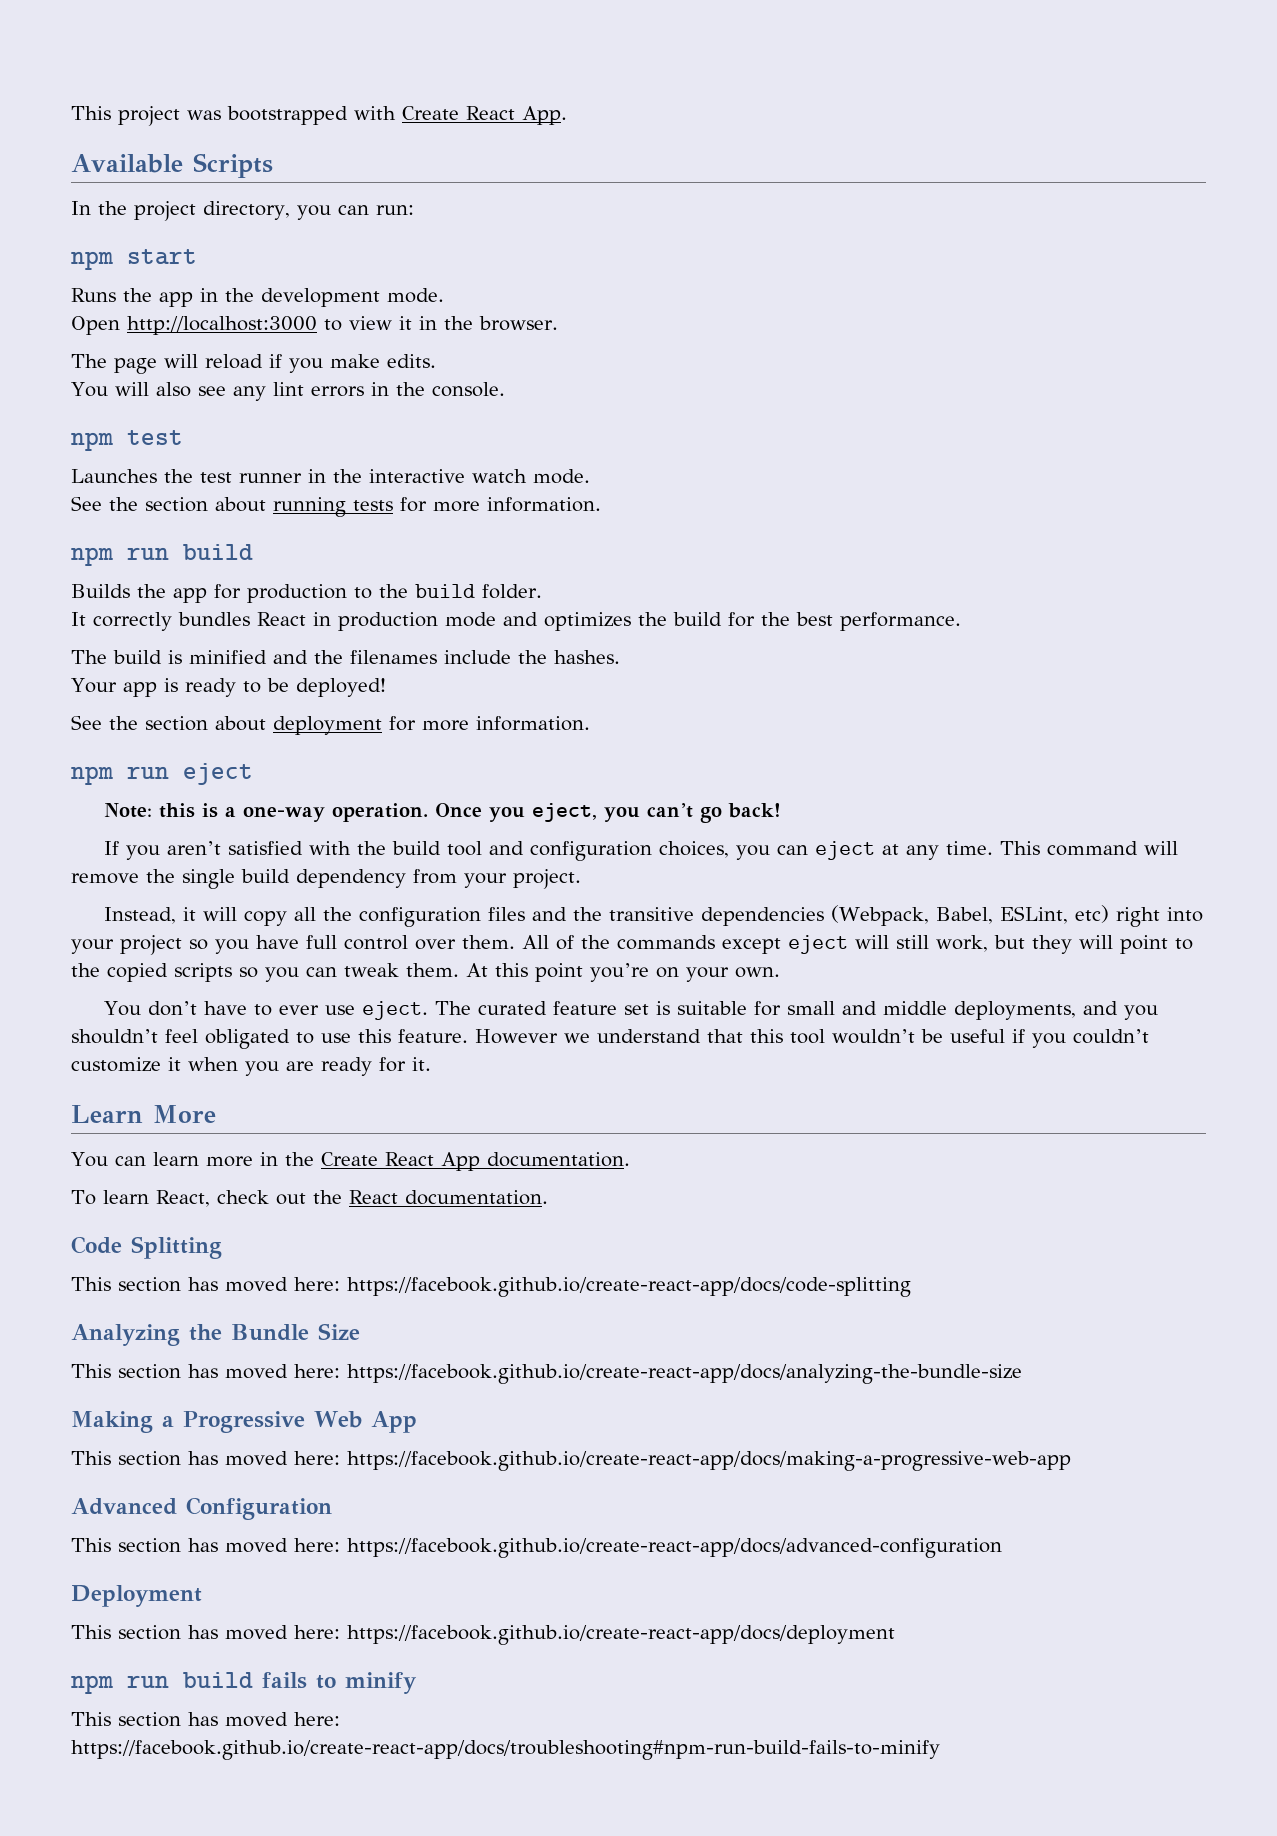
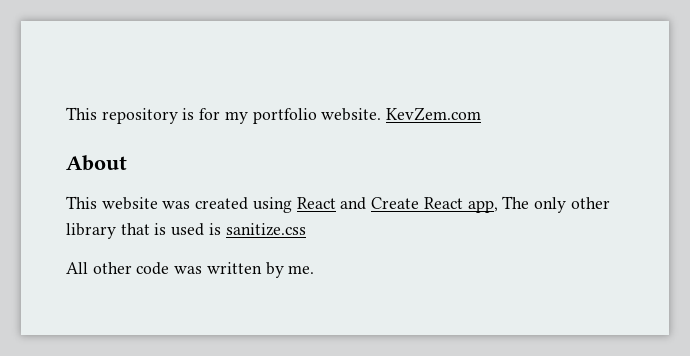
[71,106,567,126] [71,153,273,178] [71,201,414,221] [71,249,197,270] [71,288,444,307] [71,316,558,335] [71,354,436,374] [71,382,505,401] [71,430,183,451] [71,469,590,484] [71,496,601,517] [71,544,253,566] [71,584,542,603] [71,612,961,631] [71,650,620,664] [71,678,386,697] [71,715,590,735] [71,763,253,785] [103,803,781,823] [103,841,1178,861] [71,869,581,889] [103,905,1203,927] [71,935,1193,955] [71,963,780,982] [103,1001,1158,1020] [71,1029,1149,1049] [71,1057,431,1076] [71,1105,216,1123] [71,1152,630,1171] [71,1190,548,1207] [71,1236,222,1259] [71,1277,911,1297] [71,1323,360,1346] [71,1364,1022,1384] [71,1411,417,1433] [71,1451,1071,1471] [71,1497,332,1520] [71,1538,1002,1558] [71,1585,202,1607] [71,1625,895,1645] [71,1672,417,1694] [71,1712,340,1727] [71,1740,940,1760] This project was bootstrapped with Create React App. // Available Scripts // In the project directory, you can run: // npm start // Runs the app in the development mode. // Open http://localhost:3000 to view it in the browser. // The page will reload if you make edits. // You will also see any lint errors in the console. // npm test // Launches the test runner in the interactive watch mode. // See the section about running tests for more information. // npm run build // Builds the app for production to the build folder. // It correctly bundles React in production mode and optimizes the build for the best performance. // The build is minified and the filenames include the hashes. // Your app is ready to be deployed! // See the section about deployment for more information. // npm run eject // Note: this is a one-way operation. Once you eject, you can’t go back! // If you aren’t satisfied with the build tool and configuration choices, you can eject at any time. This command will remove the single build dependency from your project. // Instead, it will copy all the configuration files and the transitive dependencies (Webpack, Babel, ESLint, etc) right into your project so you have full control over them. All of the commands except eject will still work, but they will point to the copied scripts so you can tweak them. At this point you’re on your own. // You don’t have to ever use eject. The curated feature set is suitable for small and middle deployments, and you shouldn’t feel obligated to use this feature. However we understand that this tool wouldn’t be useful if you couldn’t customize it when you are ready for it. // Learn More // You can learn more in the Create React App documentation. // To learn React, check out the React documentation. // Code Splitting // This section has moved here: https://facebook.github.io/create-react-app/docs/code-splitting // Analyzing the Bundle Size // This section has moved here: https://facebook.github.io/create-react-app/docs/analyzing-the-bundle-size // Making a Progressive Web App // This section has moved here: https://facebook.github.io/create-react-app/docs/making-a-progressive-web-app // Advanced Configuration // This section has moved here: https://facebook.github.io/create-react-app/docs/advanced-configuration // Deployment // This section has moved here: https://facebook.github.io/create-react-app/docs/deployment // npm run build fails to minify // This section has moved here: https://facebook.github.io/create-react-app/docs/troubleshooting#npm-run-build-fails-to-minify -> [66,107,482,124] [66,155,127,171] [66,196,610,213] [66,223,306,239] [66,262,315,278] This repository is for my portfolio website. KevZem.com // About // This website was created using React and Create React app, The only other library that is used is sanitize.css // All other code was written by me.

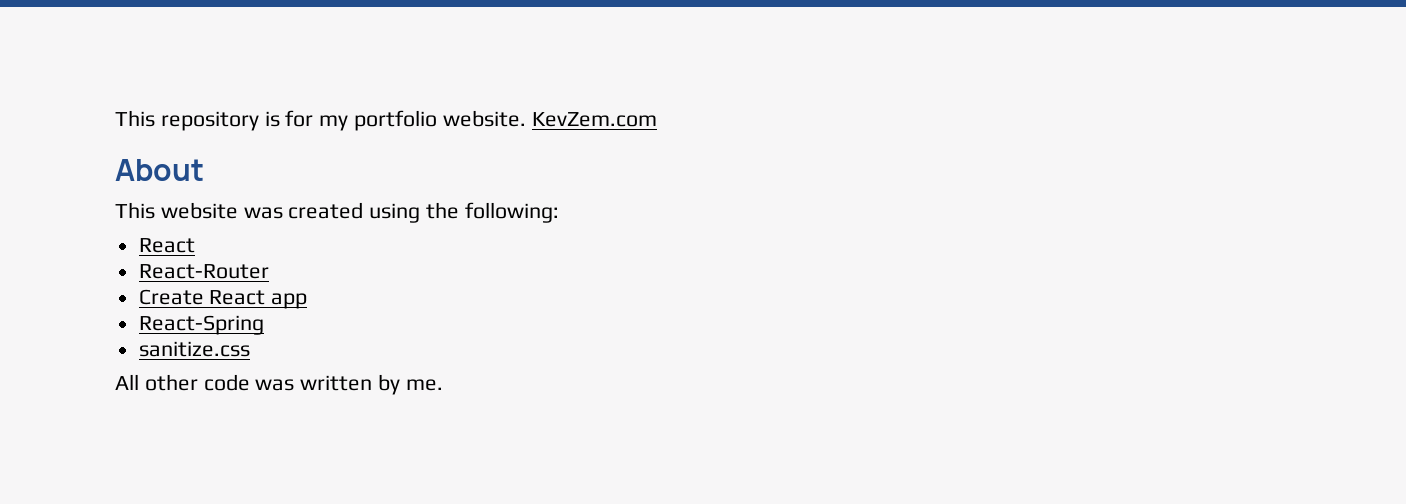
[296,197,367,210] React and -> [426,202,559,223] [138,238,195,253] [138,264,269,279] the following: // React // React-Router //
[467,196,610,213] [66,223,221,239] app, The only other library that is used is -> [271,293,308,309] [138,315,264,335] app // React-Spring //

